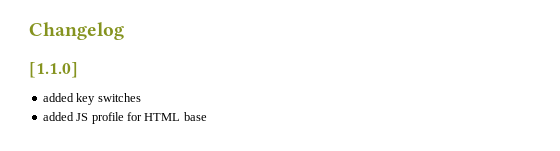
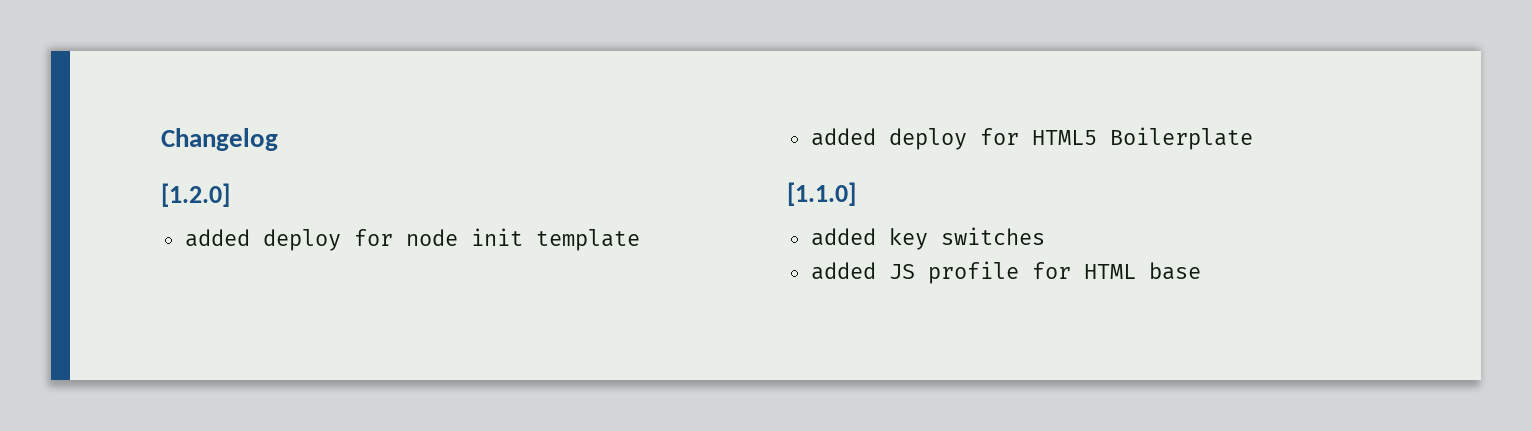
(124, 31) none -> [161,183,230,207] [184,228,640,251] [810,127,1253,150] // [1.2.0] // added deploy for node init template // added deploy for HTML5 Boilerplate

